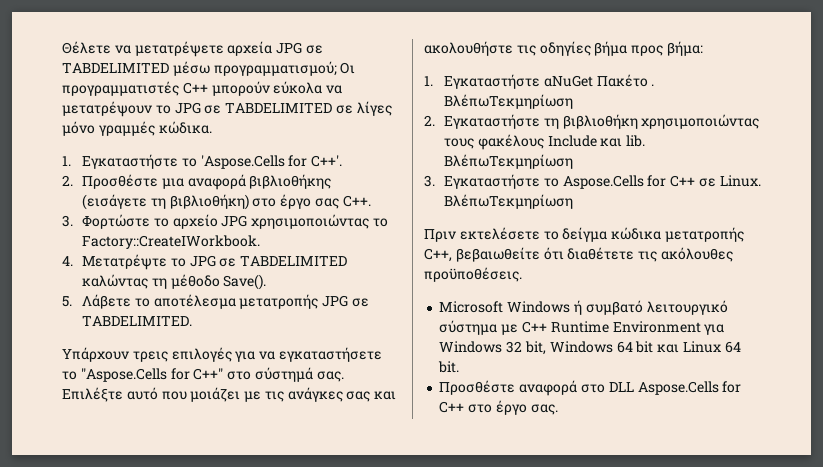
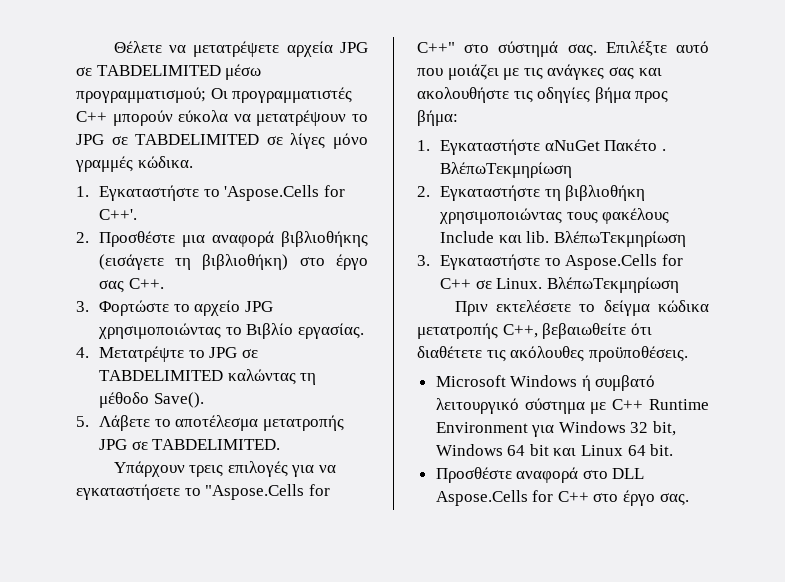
[82,235,261,249] Factory::CreateIWorkbook. -> [246,323,364,339] Βιβλίο εργασίας.

